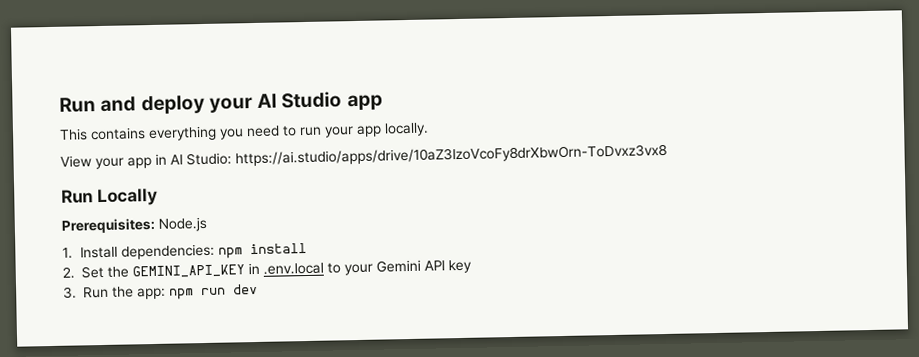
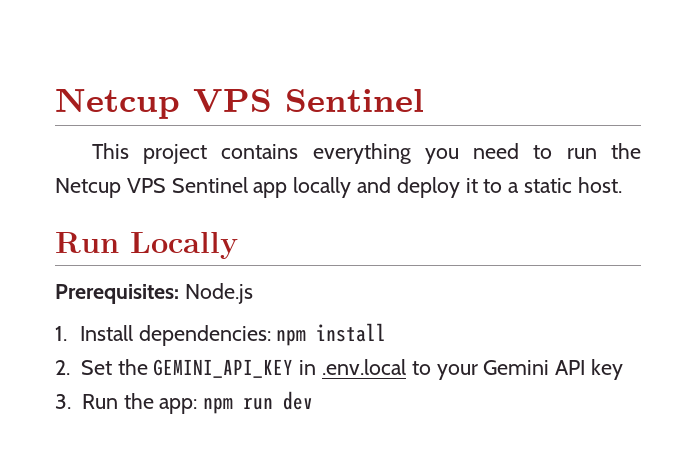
[59,91,383,115] Run and deploy your AI Studio app -> [55,89,424,119] Netcup VPS Sentinel
(88, 134) none -> [143,144,208,164] project
[324,122,429,138] [60,143,667,170] your app locally. // View your app in AI Studio: https://ai.studio/apps/drive/10aZ3IzoVcoFy8drXbwOrn-ToDvxz3vx8 -> [610,143,641,159] [55,177,622,198] the Netcup VPS Sentinel app locally and deploy it to a static host.

